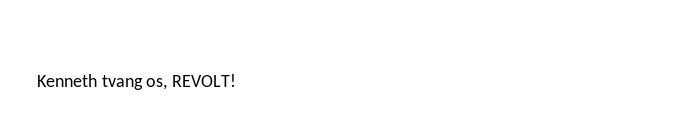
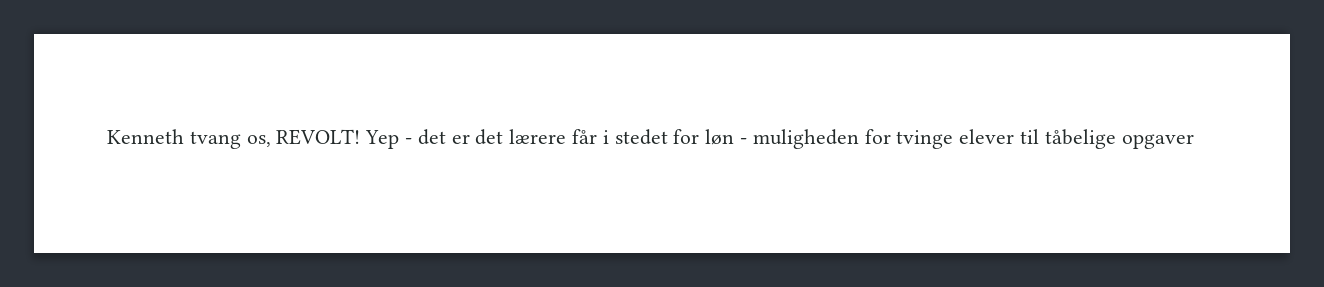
(237, 80) none -> [365,129,1194,149] Yep - det er det lærere får i stedet for løn - muligheden for tvinge elever til tåbelige opgaver

